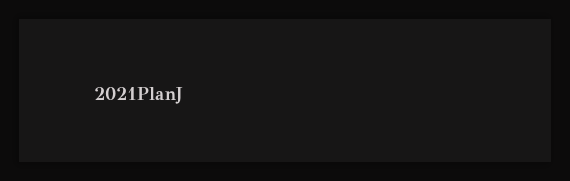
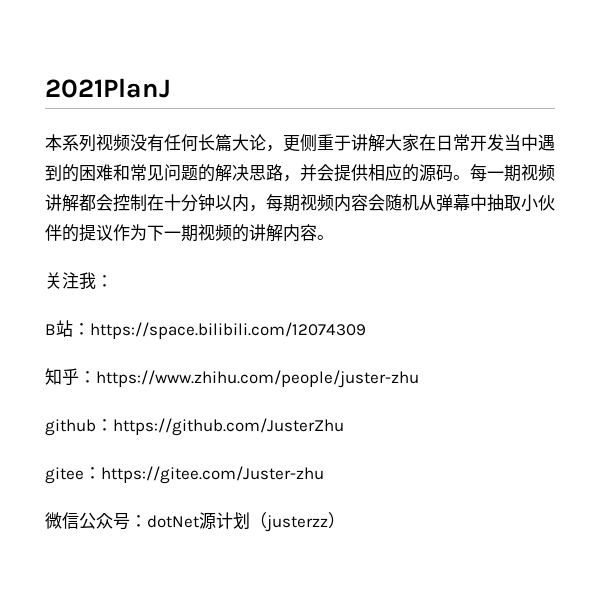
(183, 95) none -> [45,134,555,152] [45,164,555,182] [45,194,555,212] [45,224,334,242] [45,272,113,289] [45,320,366,339] [45,368,419,388] [45,418,344,436] [45,466,324,484] [45,512,345,532] // 本系列视频没有任何长篇大论，更侧重于讲解大家在日常开发当中遇到的困难和常见问题的解决思路，并会提供相应的源码。每一期视频讲解都会控制在十分钟以内，每期视频内容会随机从弹幕中抽取小伙伴的提议作为下一期视频的讲解内容。 // 关注我： // B站：https://space.bilibili.com/12074309 // 知乎：https://www.zhihu.com/people/juster-zhu // github：https://github.com/JusterZhu // gitee：https://gitee.com/Juster-zhu // 微信公众号：dotNet源计划（justerzz）

